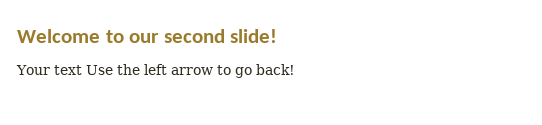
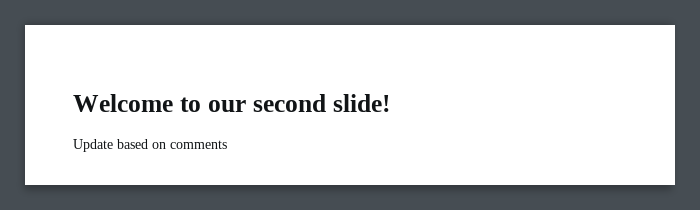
[16,64,295,78] Your text Use the left arrow to go back! -> [73,139,227,152] Update based on comments

